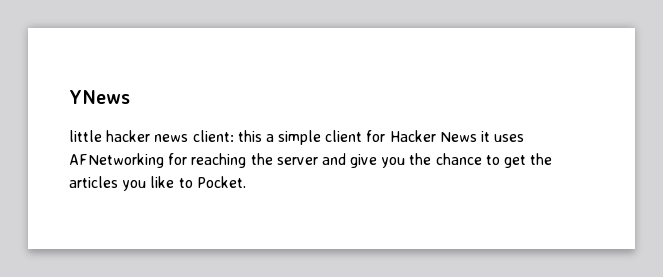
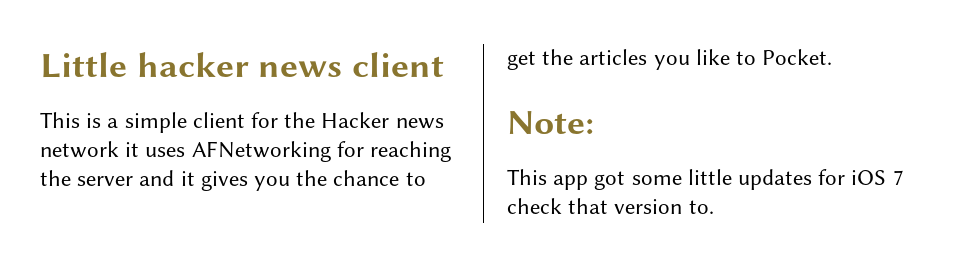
[69,90,130,104] [69,130,477,145] YNews // little hacker news client: this a simple client for Hacker News -> [40,52,445,78] [40,112,444,133] [40,141,119,158] Little hacker news client // This is a simple client for the Hacker news network
[350,154,378,168] give -> [180,171,248,191] it gives
(246, 182) none -> [507,111,594,134] [507,169,904,190] [507,198,714,214] // Note: // This app got some little updates for iOS 7 check that version to.

